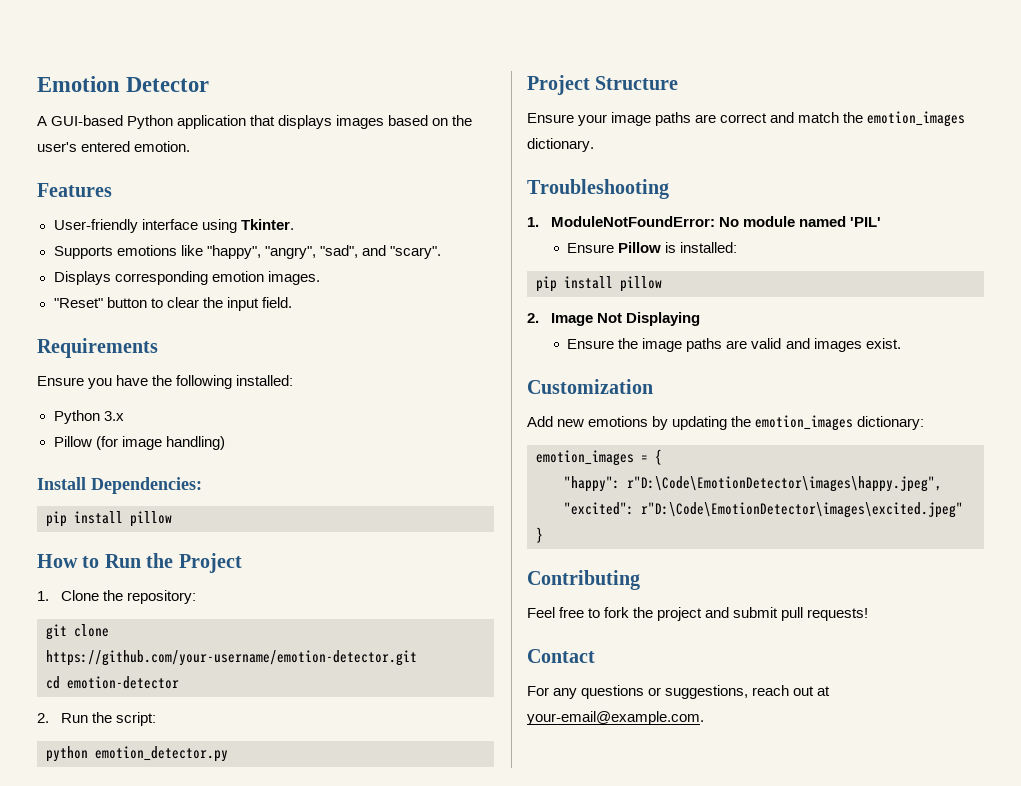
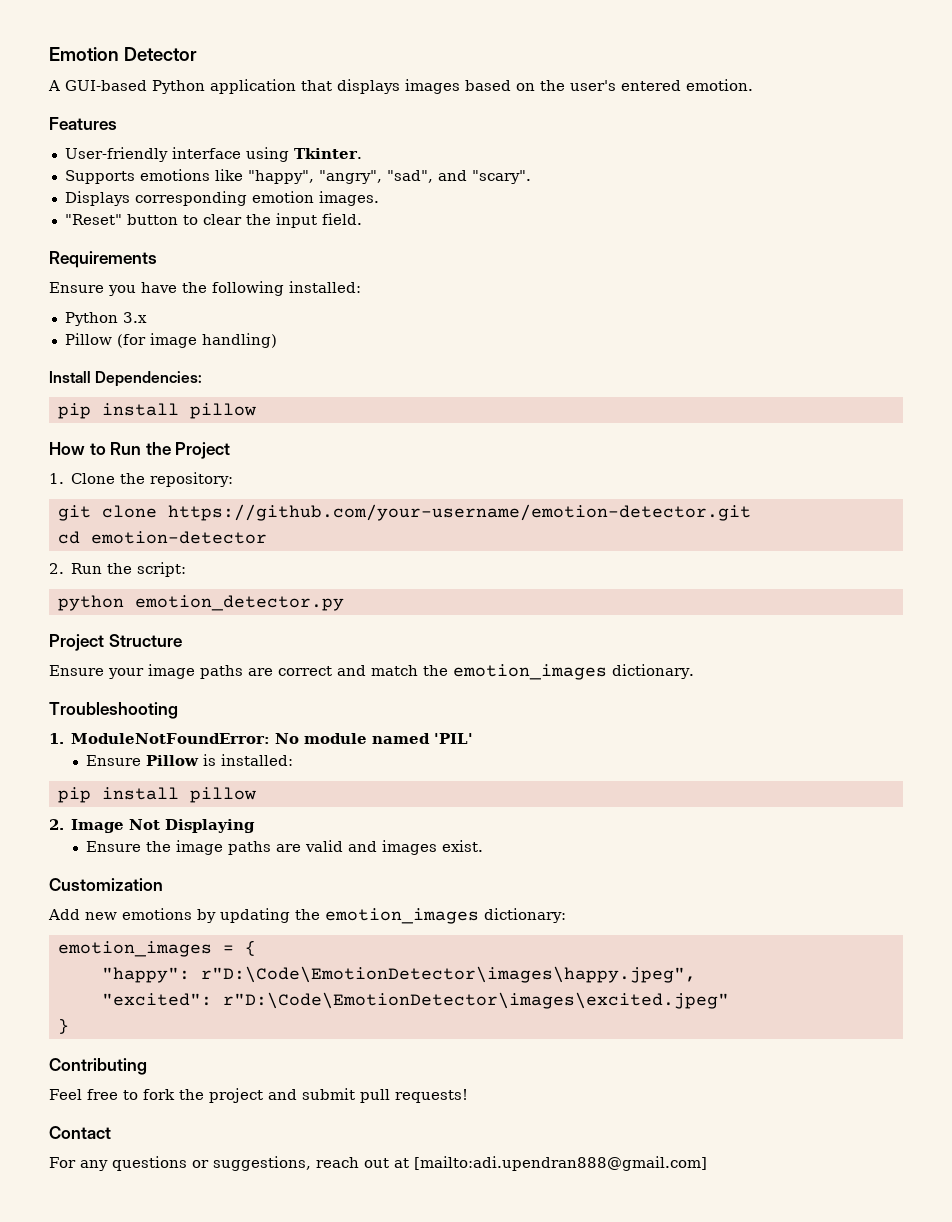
[527,711,704,725] your-email@example.com. -> [414,1156,707,1171] [mailto:adi.upendran888@gmail.com]

